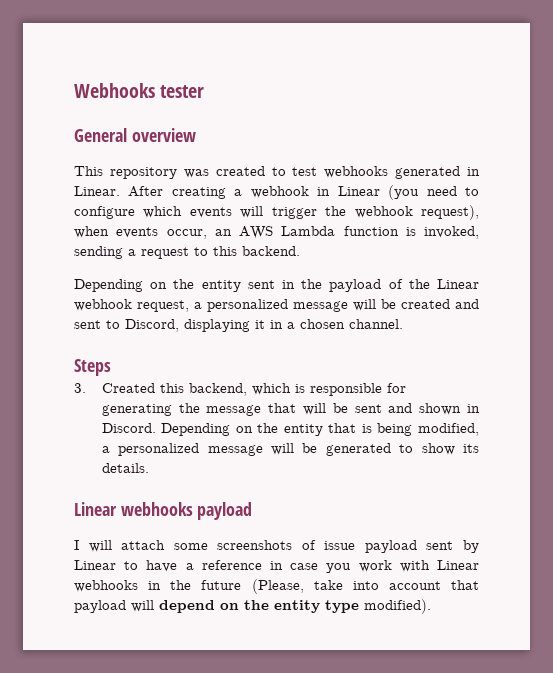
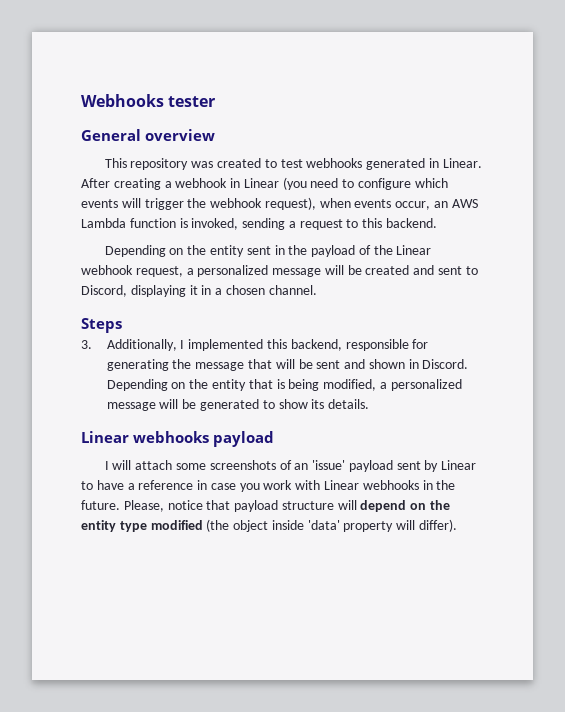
[101,383,305,396] Created this backend, which is -> [106,339,342,351] Additionally, I implemented this backend,
[324,541,356,550] issue -> [294,460,346,470] an 'issue'
[201,579,441,594] future (Please, take into account -> [81,500,203,512] future. Please, notice
(126, 606) none -> [281,501,334,510] structure
[364,599,431,614] modified). -> [150,519,458,532] modified (the object inside 'data' property will differ).

